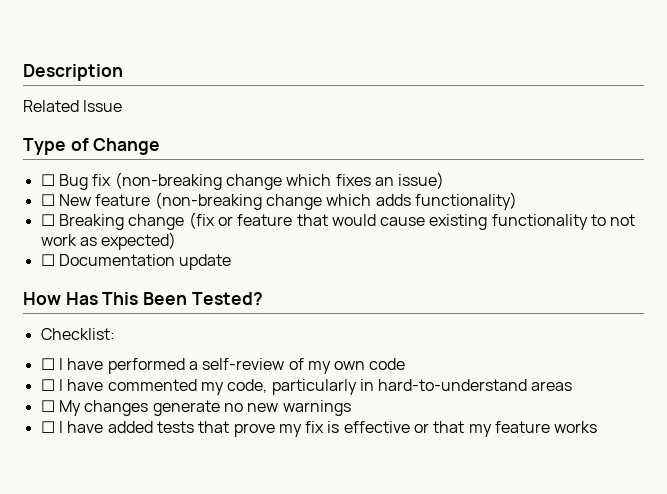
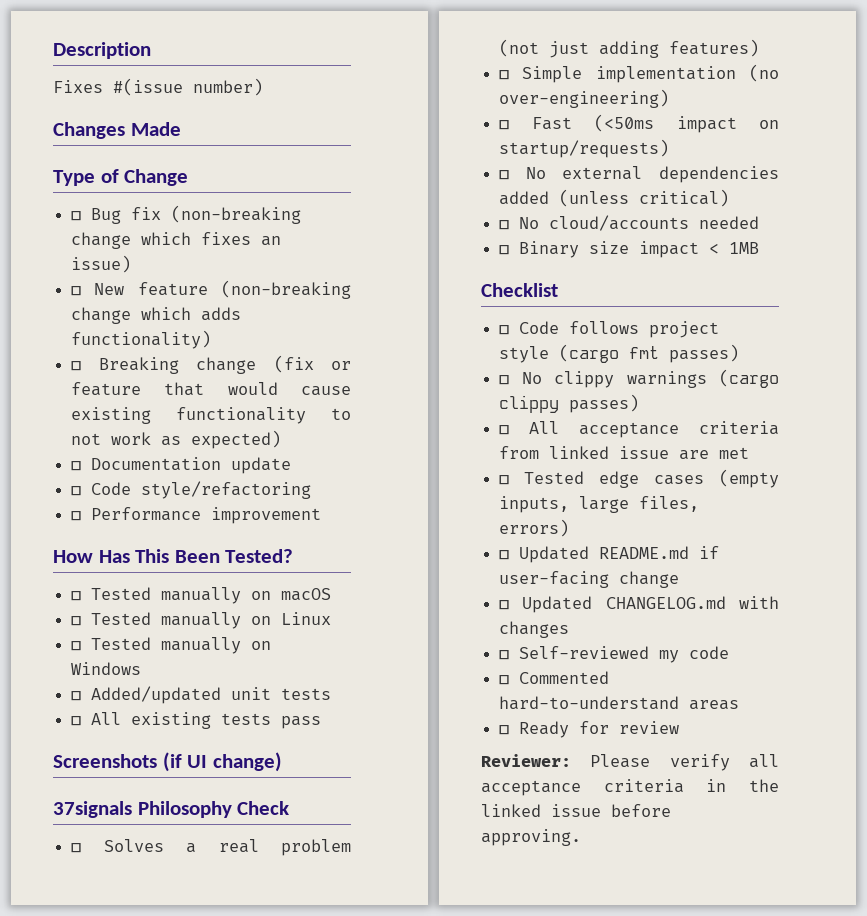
[23,100,123,112] Related Issue -> [53,78,263,96] [53,122,181,139] Fixes #(issue number) // Changes Made
(232, 262) none -> [71,481,312,499] [71,507,322,524] // ☐ Code style/refactoring // ☐ Performance improvement
[40,328,115,340] [40,358,406,374] [40,379,573,395] [40,400,351,416] [40,421,598,437] Checklist: // ☐ I have performed a self-review of my own code // ☐ I have commented my code, particularly in hard-to-understand areas // ☐ My changes generate no new warnings // ☐ I have added tests that prove my fix is effective or that my feature works -> [71,587,332,604] [71,612,332,629] [71,637,272,654] [71,662,142,675] [71,686,332,704] [71,712,322,729] [53,752,282,772] [53,801,290,818] [71,839,351,856] [499,39,760,58] [499,64,779,83] [499,89,670,108] [499,114,779,133] [499,139,670,158] [499,166,779,183] [499,189,730,207] [499,215,760,231] [499,241,760,258] [481,283,558,297] [499,321,720,338] [499,344,740,363] [499,369,779,388] [499,394,640,413] [499,421,779,438] [499,446,750,460] [499,469,779,488] [499,496,700,513] [499,519,570,537] [499,546,720,563] [499,571,680,588] [499,596,779,613] [499,621,570,638] [499,646,730,663] [499,671,610,685] [499,696,740,710] [499,721,680,738] [481,754,779,771] [481,779,779,796] [481,804,671,817] [481,829,581,846] ☐ Tested manually on macOS // ☐ Tested manually on Linux // ☐ Tested manually on Windows // ☐ Added/updated unit tests // ☐ All existing tests pass // Screenshots (if UI change) // 37signals Philosophy Check // ☐ Solves a real problem (not just adding features) // ☐ Simple implementation (no over-engineering) // ☐ Fast (<50ms impact on startup/requests) // ☐ No external dependencies added (unless critical) // ☐ No cloud/accounts needed // ☐ Binary size impact < 1MB // Checklist // ☐ Code follows project style (cargo fmt passes) // ☐ No clippy warnings (cargo clippy passes) // ☐ All acceptance criteria from linked issue are met // ☐ Tested edge cases (empty inputs, large files, errors) // ☐ Updated README.md if user-facing change // ☐ Updated CHANGELOG.md with changes // ☐ Self-reviewed my code // ☐ Commented hard-to-understand areas // ☐ Ready for review // Reviewer: Please verify all acceptance criteria in the linked issue before approving.

